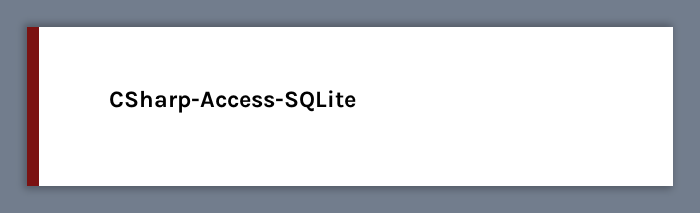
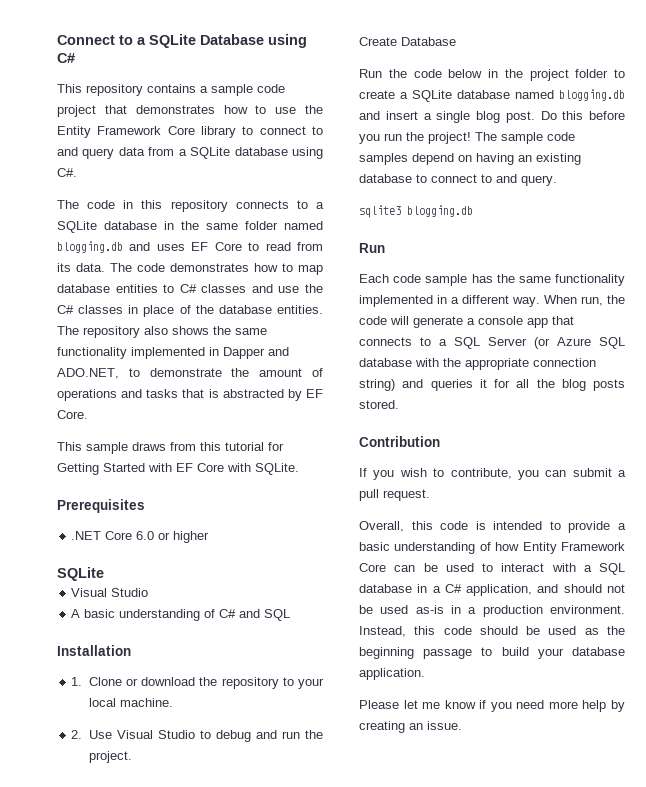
[109,90,356,113] CSharp-Access-SQLite -> [57,34,307,48] [57,53,75,63] [57,84,285,96] [57,105,323,117] [57,126,324,138] [57,147,323,159] [57,168,77,177] [57,200,324,212] [57,221,323,233] [57,241,323,253] [57,263,323,275] [57,284,324,293] [57,305,323,317] [57,326,267,338] [57,347,289,359] [57,368,323,379] [57,389,323,401] [57,410,88,419] [57,442,284,454] [57,463,299,475] [57,499,145,513] [71,531,210,543] [57,567,104,581] [71,588,149,597] [71,609,291,621] [57,645,131,656] [71,677,324,689] [88,698,173,707] [71,730,323,742] [88,751,132,763] [359,37,456,46] [359,69,625,81] [359,89,625,102] [359,111,625,123] [359,132,575,144] [359,153,581,165] [359,174,557,186] [359,205,473,218] [359,243,385,253] [359,274,625,286] [359,295,625,307] [359,316,574,328] [359,337,625,349] [359,358,596,370] [359,379,625,391] [359,400,399,409] [359,436,440,447] [359,468,626,480] [359,489,430,501] [359,521,626,533] [359,542,625,554] [359,563,625,575] [359,584,625,596] [359,605,625,617] [359,626,625,637] [359,647,625,659] [359,668,425,680] [359,700,625,712] [359,721,462,733] Connect to a SQLite Database using C# // This repository contains a sample code project that demonstrates how to use the Entity Framework Core library to connect to and query data from a SQLite database using C#. // The code in this repository connects to a SQLite database in the same folder named blogging.db and uses EF Core to read from its data. The code demonstrates how to map database entities to C# classes and use the C# classes in place of the database entities. The repository also shows the same functionality implemented in Dapper and ADO.NET, to demonstrate the amount of operations and tasks that is abstracted by EF Core. // This sample draws from this tutorial for Getting Started with EF Core with SQLite. // Prerequisites // .NET Core 6.0 or higher // SQLite // Visual Studio // A basic understanding of C# and SQL // Installation // 1. Clone or download the repository to your local machine. // 2. Use Visual Studio to debug and run the project. // Create Database // Run the code below in the project folder to create a SQLite database named blogging.db and insert a single blog post. Do this before you run the project! The sample code samples depend on having an existing database to connect to and query. // sqlite3 blogging.db // Run // Each code sample has the same functionality implemented in a different way. When run, the code will generate a console app that connects to a SQL Server (or Azure SQL database with the appropriate connection string) and queries it for all the blog posts stored. // Contribution // If you wish to contribute, you can submit a pull request. // Overall, this code is intended to provide a basic understanding of how Entity Framework Core can be used to interact with a SQL database in a C# application, and should not be used as-is in a production environment. Instead, this code should be used as the beginning passage to build your database application. // Please let me know if you need more help by creating an issue.

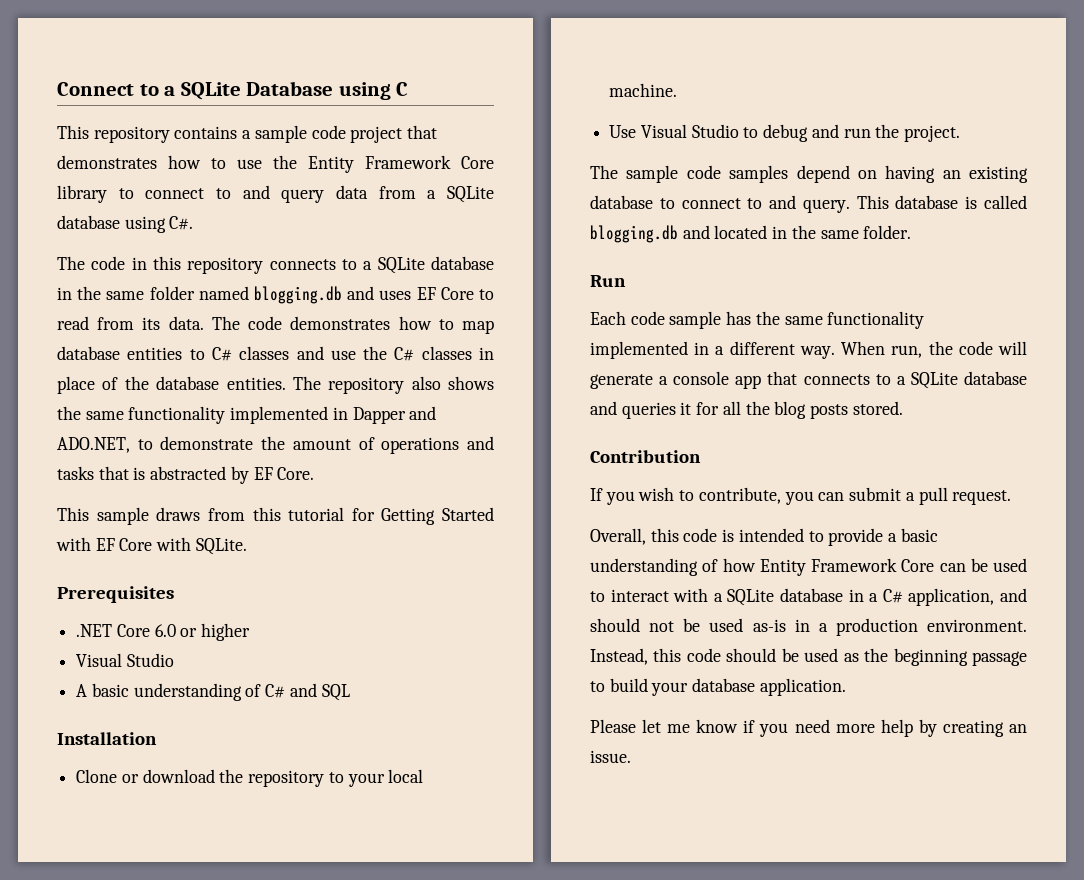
[57,53,75,63] C# -> [396,82,409,96] C
[57,567,104,581] // SQLite -> (251, 632) none
[71,677,83,686] 1. -> (157, 738) none
[71,730,83,739] 2. -> (678, 90) none
[359,37,456,46] [359,69,625,81] [359,89,625,102] [359,111,625,123] [359,132,471,144] Create Database // Run the code below in the project folder to create a SQLite database named blogging.db and insert a single blog post. Do this before you run the project! -> (961, 133) none
[359,205,473,218] // sqlite3 blogging.db -> [856,195,1027,209] [590,225,912,243] This database is called blogging.db and located in the same folder.
[454,337,625,349] [359,358,596,370] [359,379,395,391] SQL Server (or Azure SQL database with the appropriate connection string) -> [910,371,1027,389] SQLite database
[599,563,625,575] SQL -> [727,589,775,606] SQLite

